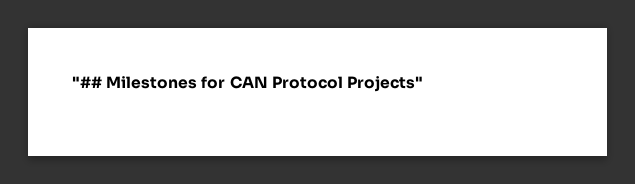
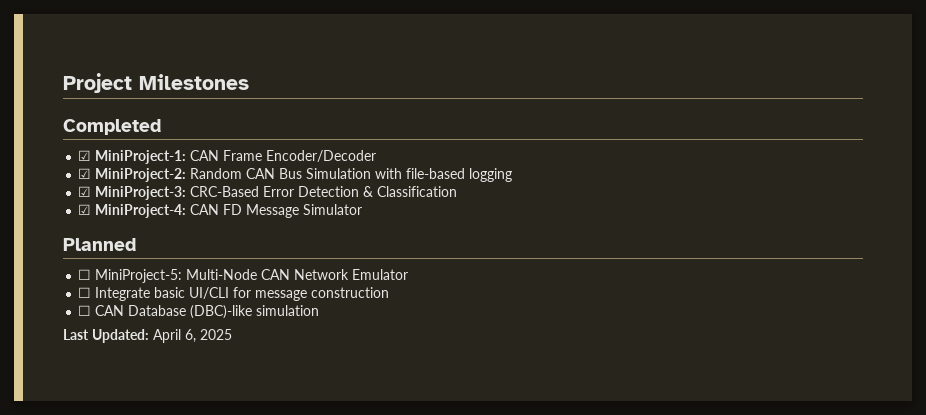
[72,76,102,88] "## -> [63,73,132,93] Project
[201,76,423,92] for CAN Protocol Projects" -> [63,119,161,135] [78,150,377,164] [78,168,513,182] [78,186,458,200] [78,204,363,218] [63,238,136,251] [78,269,409,283] [78,287,390,301] [78,305,320,319] [63,329,232,343] // Completed // ☑ MiniProject-1: CAN Frame Encoder/Decoder // ☑ MiniProject-2: Random CAN Bus Simulation with file-based logging // ☑ MiniProject-3: CRC-Based Error Detection & Classification // ☑ MiniProject-4: CAN FD Message Simulator // Planned // ☐ MiniProject-5: Multi-Node CAN Network Emulator // ☐ Integrate basic UI/CLI for message construction // ☐ CAN Database (DBC)-like simulation // Last Updated: April 6, 2025

